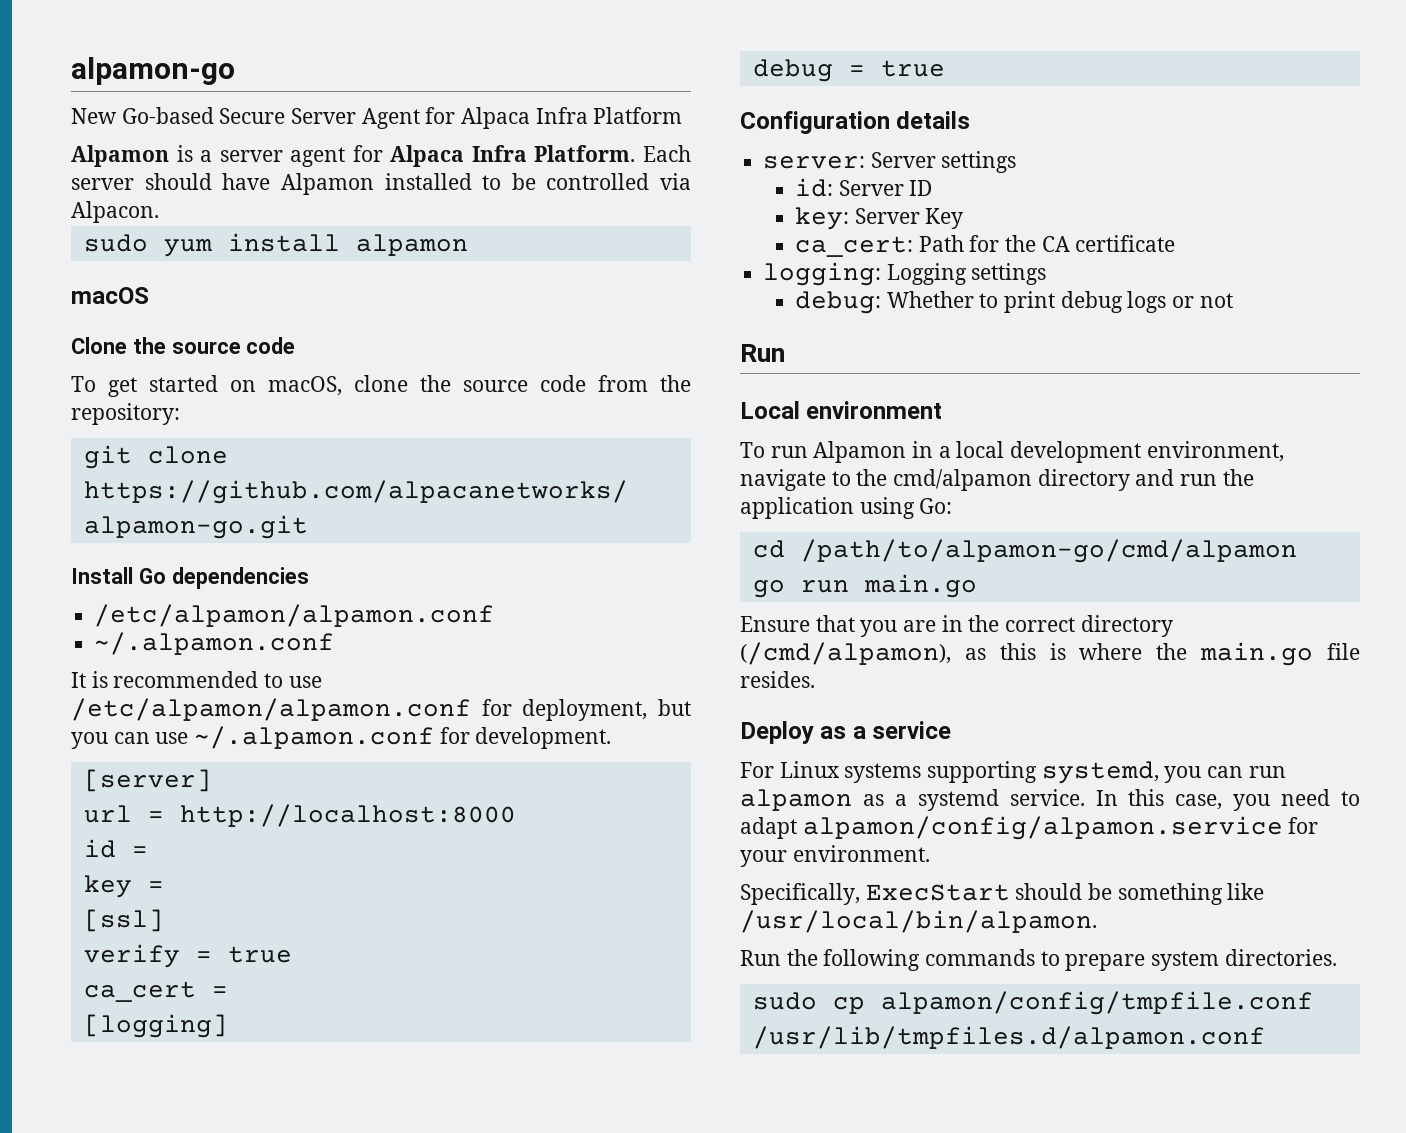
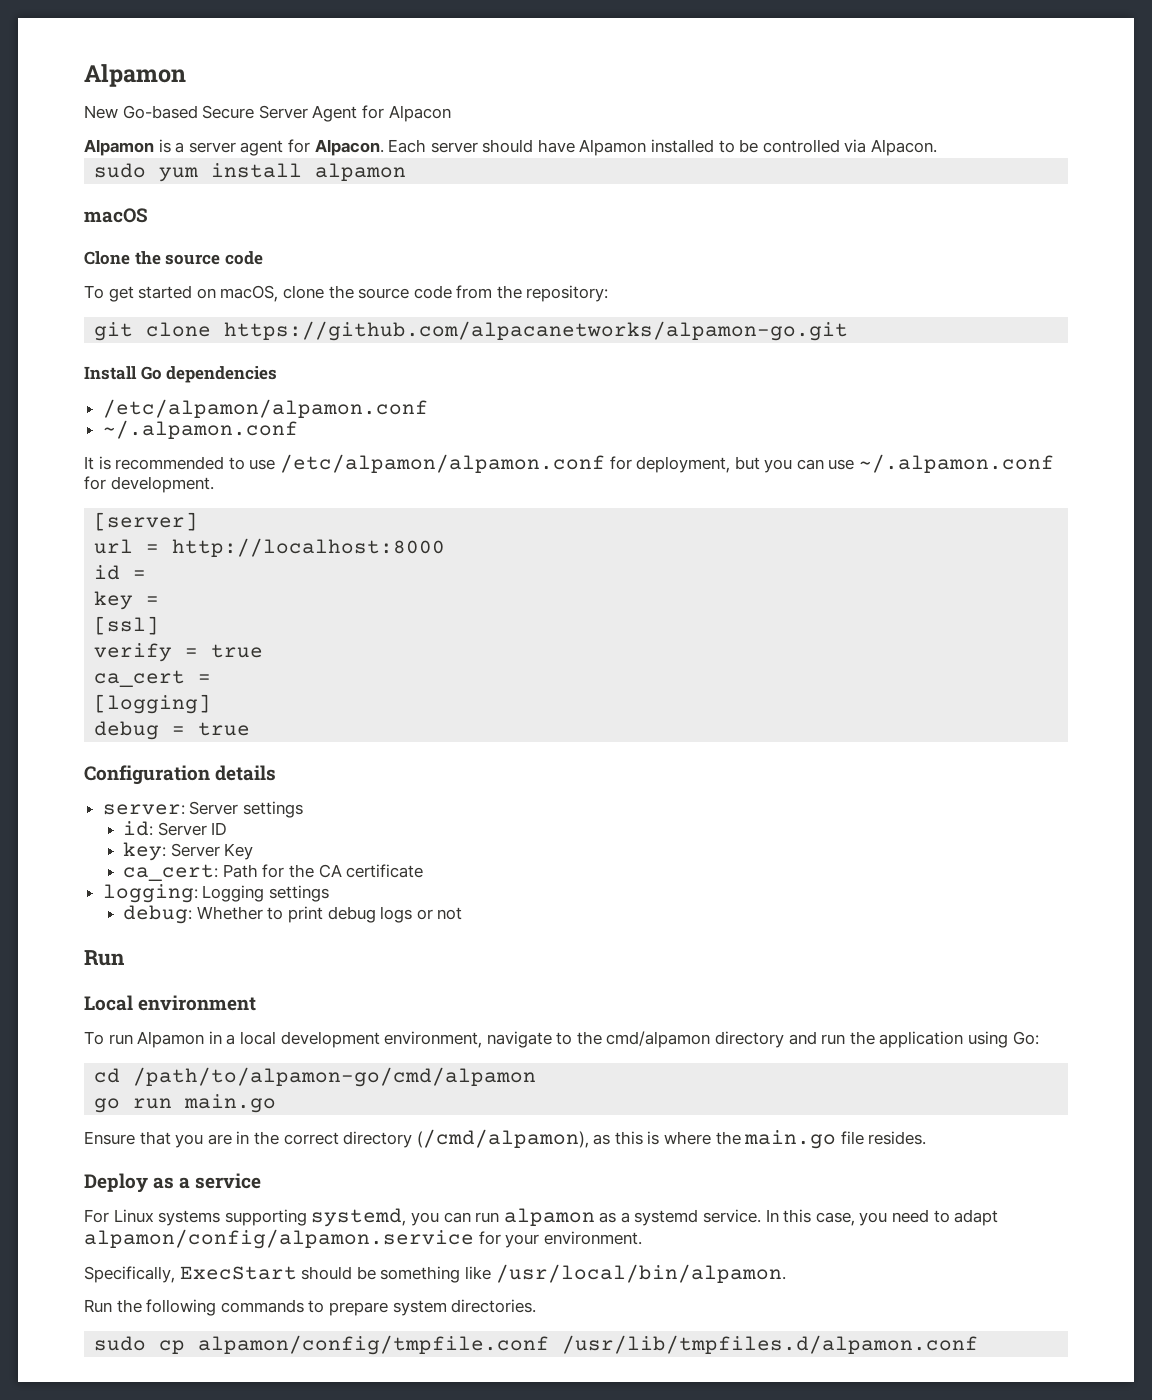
[71,57,235,85] alpamon-go -> [84,64,186,87] Alpamon
[461,107,683,129] Alpaca Infra Platform -> [388,105,451,122] Alpacon
[390,145,636,167] Alpaca Infra Platform. -> [314,139,384,156] Alpacon.

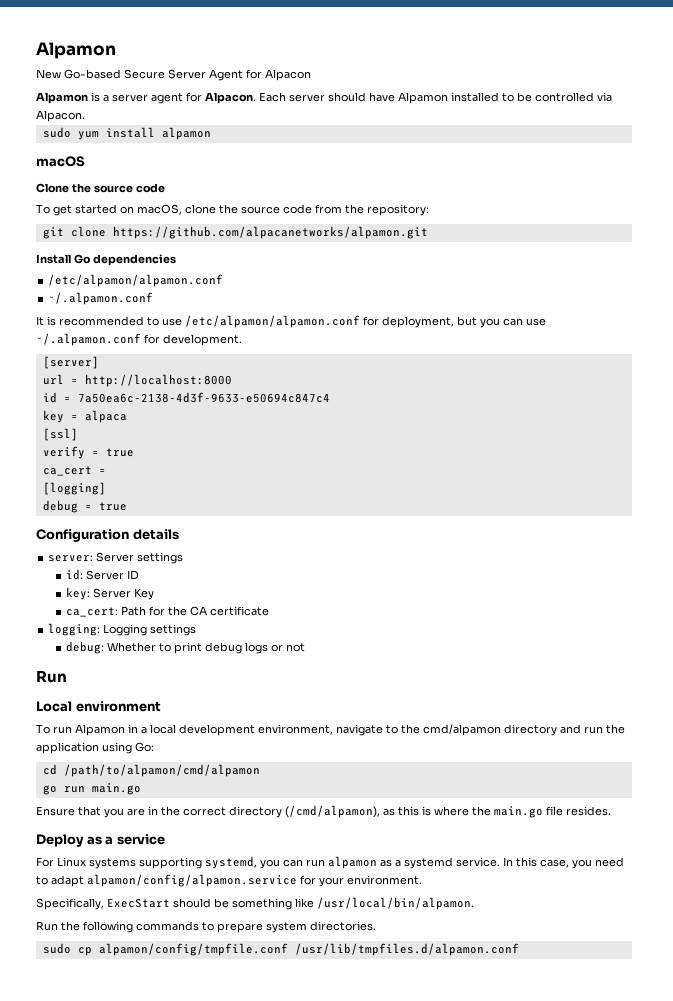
[224,321,849,341] https://github.com/alpacanetworks/alpamon-go.git -> [112,226,428,239] https://github.com/alpacanetworks/alpamon.git
(147, 574) none -> [77,392,330,403] 7a50ea6c-2138-4d3f-9633-e50694c847c4
(160, 600) none -> [84,410,127,423] alpaca
[133,1067,537,1087] /path/to/alpamon-go/cmd/alpamon -> [63,764,260,777] /path/to/alpamon/cmd/alpamon

